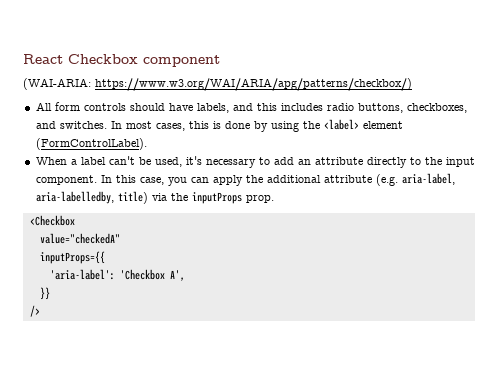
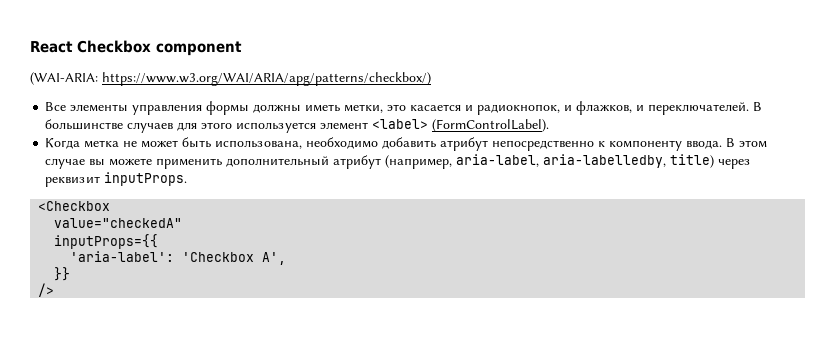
[35,102,467,113] [35,119,403,132] [35,138,147,150] [35,156,475,168] [35,173,455,186] [35,191,274,204] All form controls should have labels, and this includes radio buttons, checkboxes, and switches. In most cases, this is done by using the <label> element (FormControlLabel). // When a label can't be used, it's necessary to add an attribute directly to the input component. In this case, you can apply the additional attribute (e.g. aria-label, aria-labelledby, title) via the inputProps prop. -> [45,101,763,115] [45,119,550,133] [45,137,768,151] [45,154,752,169] [45,172,188,187] Все элементы управления формы должны иметь метки, это касается и радиокнопок, и флажков, и переключателей. В большинстве случаев для этого используется элемент <label> (FormControlLabel). // Когда метка не может быть использована, необходимо добавить атрибут непосредственно к компоненту ввода. В этом случае вы можете применить дополнительный атрибут (например, aria-label, aria-labelledby, title) через реквизит inputProps.

